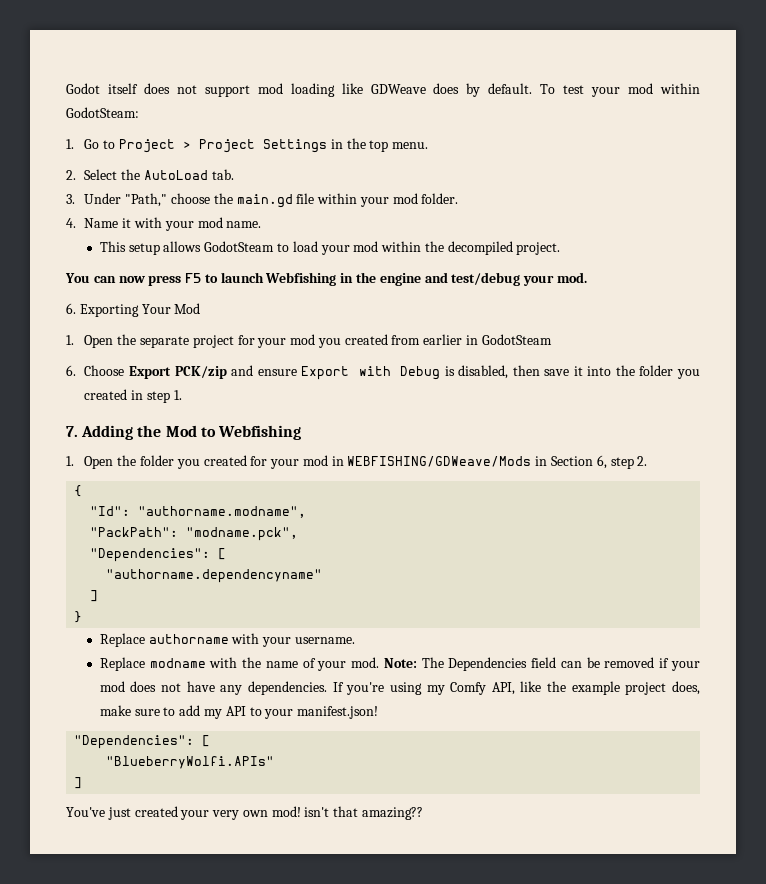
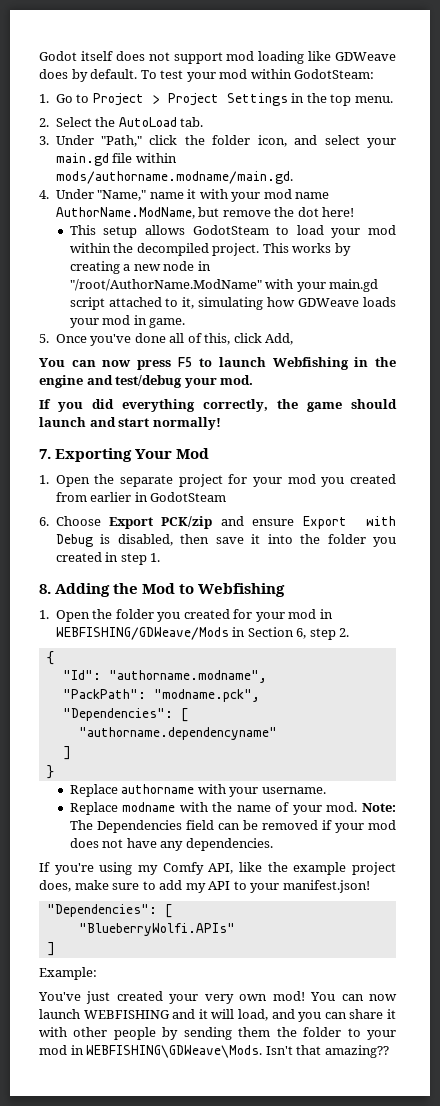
[171,193,459,208] [66,217,262,231] choose the main.gd file within your mod folder. // 4. Name it with your mod name. -> [149,135,396,148] [55,153,177,166] [55,171,293,184] [39,189,330,202] [55,207,355,219] click the folder icon, and select your main.gd file within mods/authorname.modname/main.gd. // 4. Under "Name," name it with your mod name AuthorName.ModName, but remove the dot here!
(561, 248) none -> [262,243,351,256] [69,261,211,274] [69,279,379,292] [69,297,396,310] [69,315,186,328] [39,333,294,346] This works by creating a new node in "/root/AuthorName.ModName" with your main.gd script attached to it, simulating how GDWeave loads your mod in game. // 5. Once you've done all of this, click Add,
[66,303,76,314] 6. -> [39,399,397,412] [39,417,221,430] [39,449,51,459] If you did everything correctly, the game should launch and start normally! // 7.
[66,426,78,437] 7. -> [39,584,51,594] 8.
(328, 688) none -> (273, 844) //
(83, 783) none -> [39,967,97,980] // Example:
[304,807,330,817] isn't -> [310,992,397,1001] [39,1009,397,1022] [39,1027,397,1040] [39,1045,293,1058] You can now launch WEBFISHING and it will load, and you can share it with other people by sending them the folder to your mod in WEBFISHING\GDWeave\Mods. Isn't

